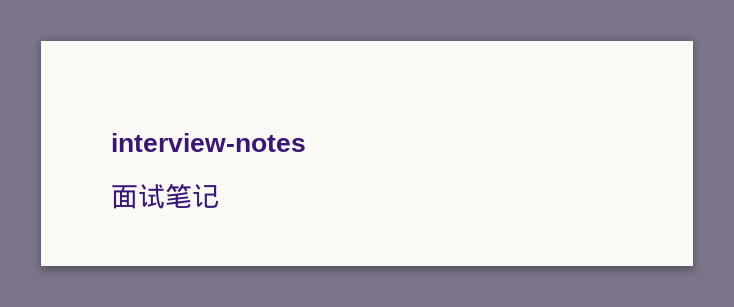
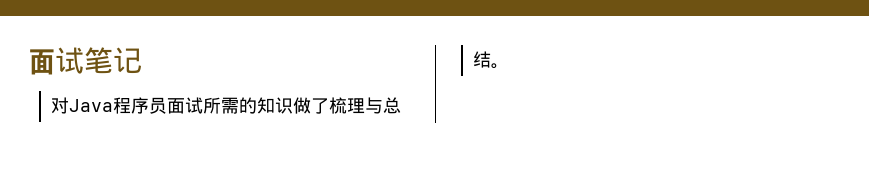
[111,133,306,152] interview-notes // -> (29, 62) none
(219, 196) none -> [51,97,402,114] [473,51,510,69] // 对Java程序员面试所需的知识做了梳理与总结。

